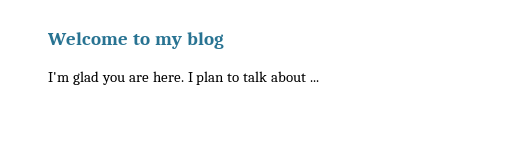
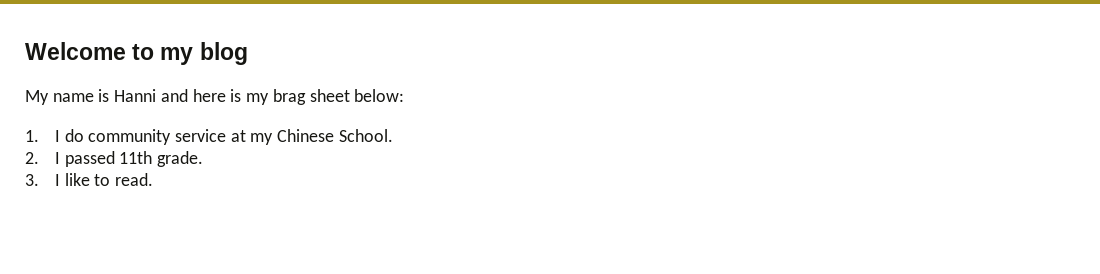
[48,71,320,85] I'm glad you are here. I plan to talk about ... -> [25,89,405,105] [25,129,393,145] [25,151,204,167] [25,173,154,186] My name is Hanni and here is my brag sheet below: // 1. I do community service at my Chinese School. // 2. I passed 11th grade. // 3. I like to read.

